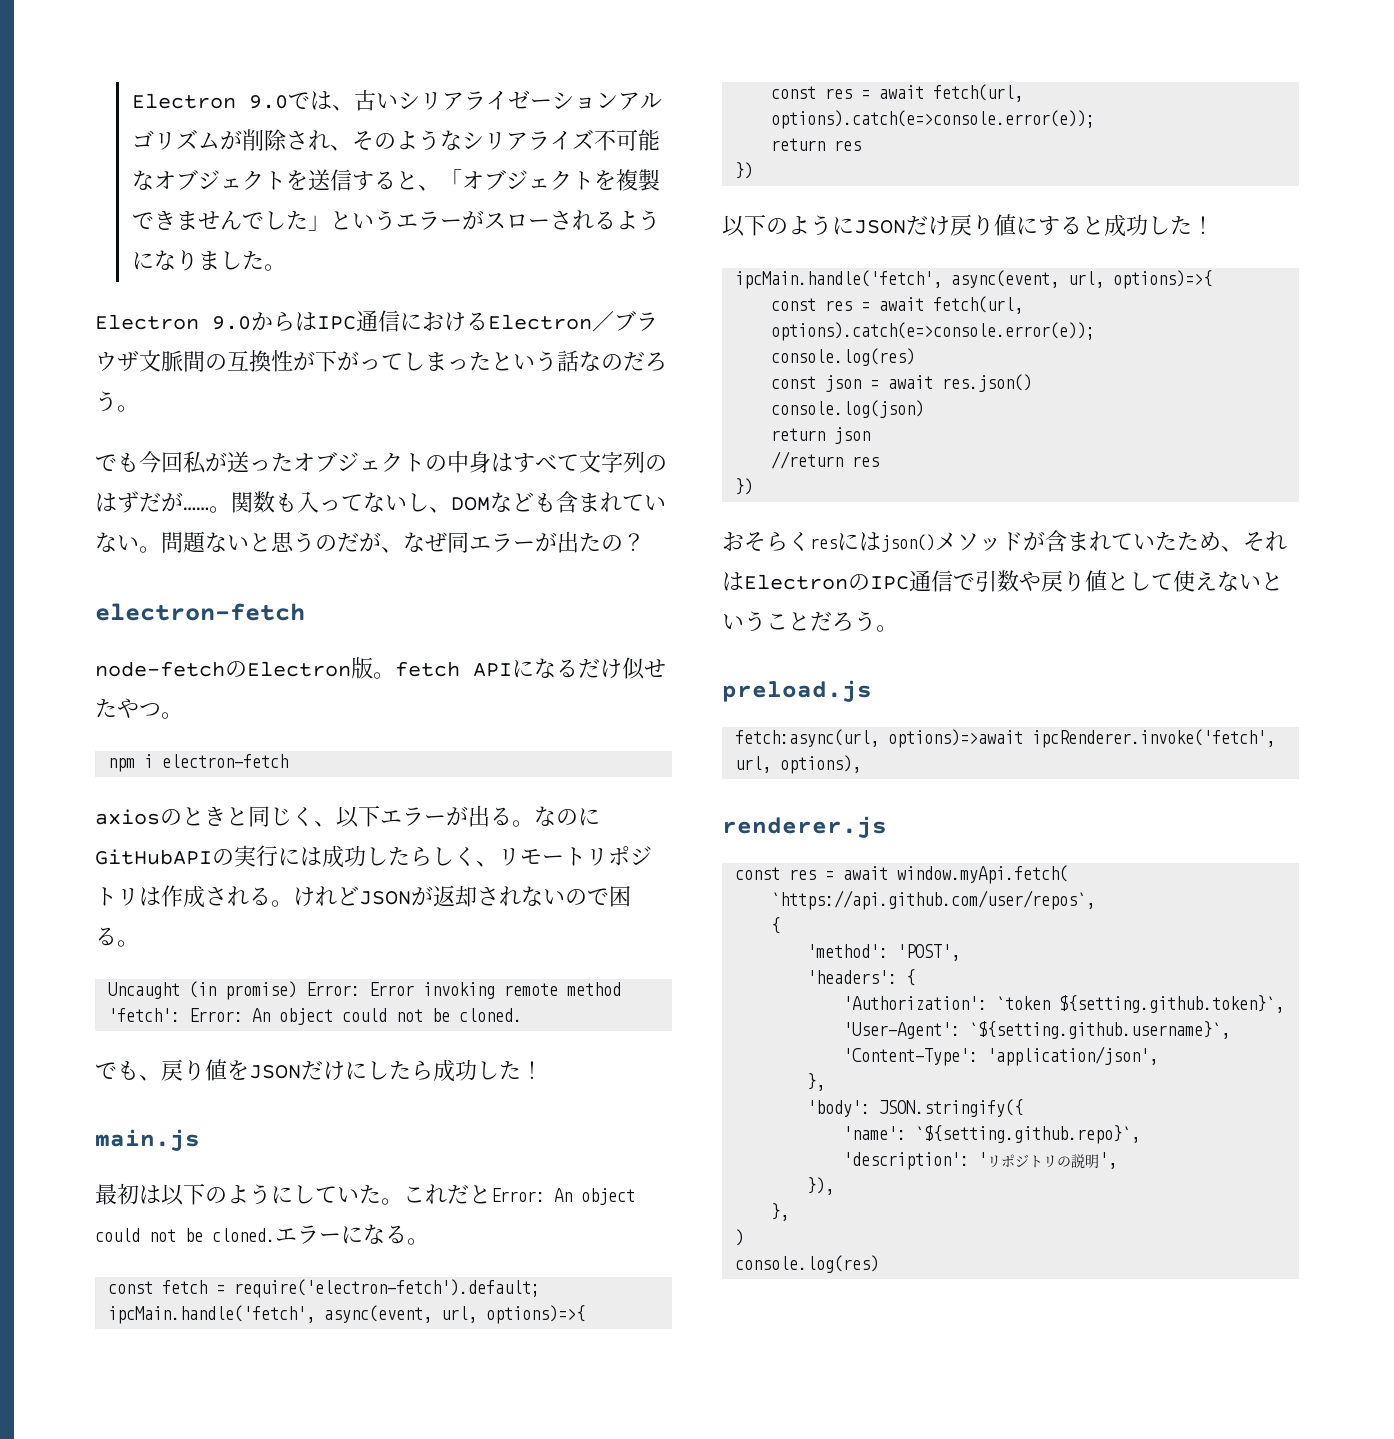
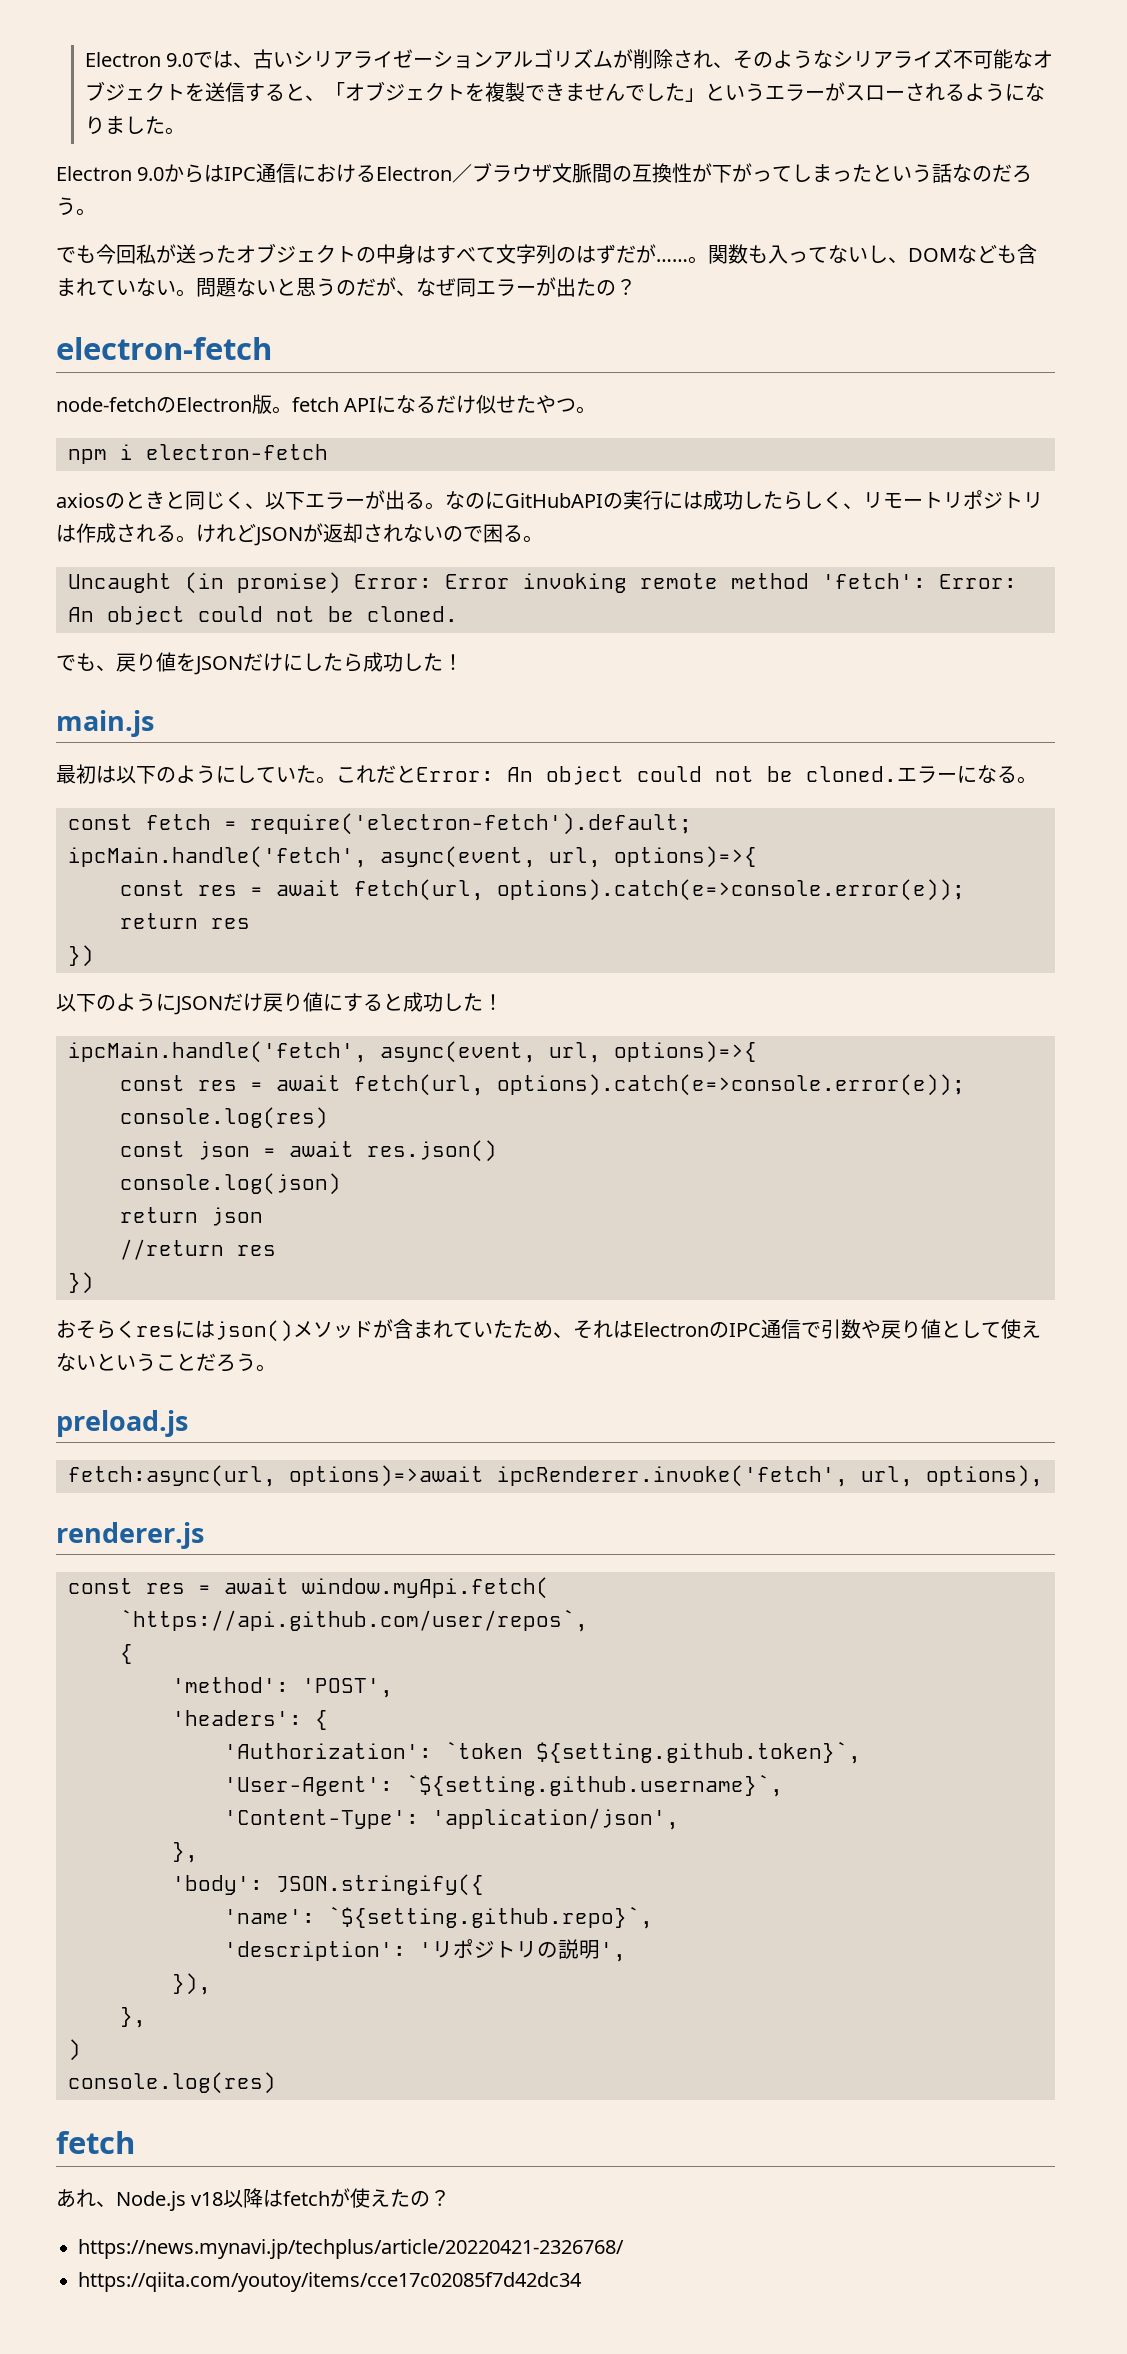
(880, 1264) none -> [56,2131,135,2154] [56,2188,451,2211] [78,2239,624,2259] [78,2272,582,2292] // fetch // あれ、Node.js v18以降はfetchが使えたの？ // https://news.mynavi.jp/techplus/article/20220421-2326768/ // https://qiita.com/youtoy/items/cce17c02085f7d42dc34

